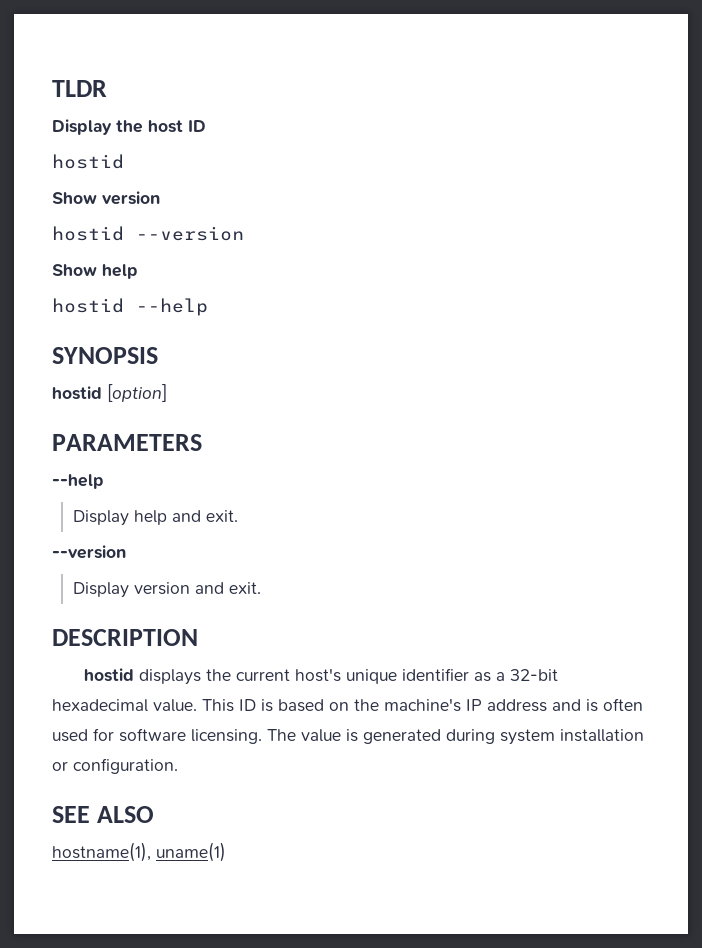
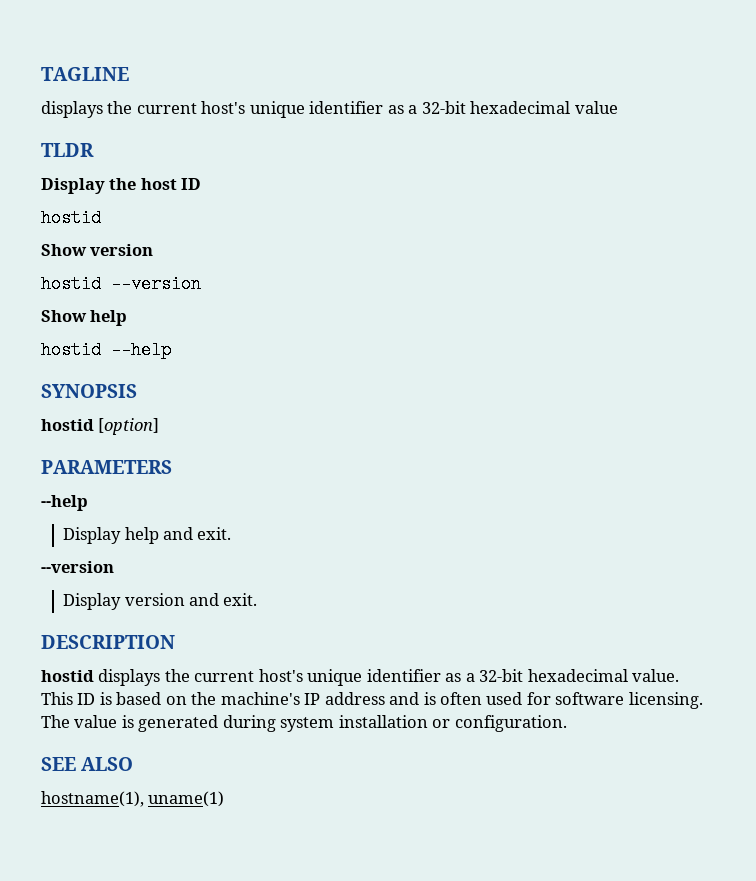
(52, 88) none -> [41,67,129,81] [41,101,618,118] TAGLINE // displays the current host's unique identifier as a 32-bit hexadecimal value //

